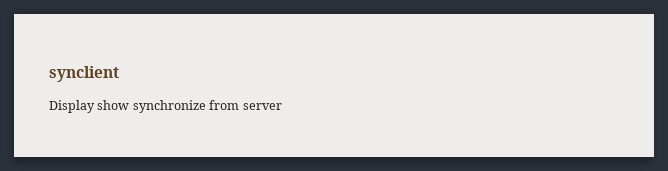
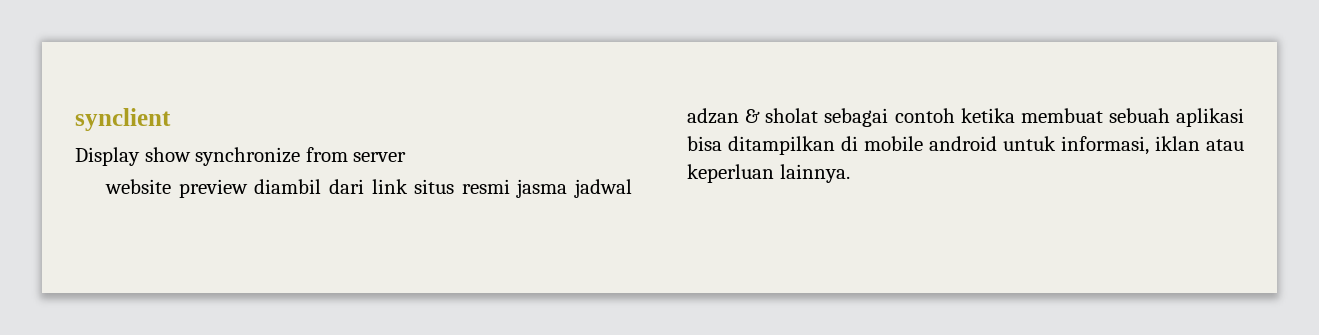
(282, 106) none -> [105,179,633,198] [687,108,1244,127] [687,136,1244,155] [687,164,850,183] // website preview diambil dari link situs resmi jasma jadwal adzan & sholat sebagai contoh ketika membuat sebuah aplikasi bisa ditampilkan di mobile android untuk informasi, iklan atau keperluan lainnya.

